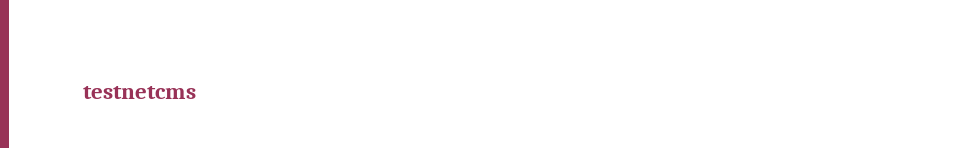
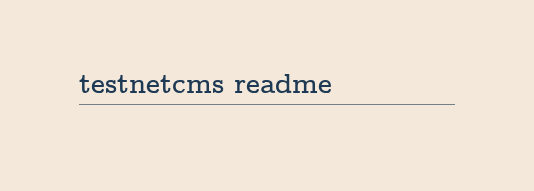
(196, 92) none -> [234,74,332,93] readme

